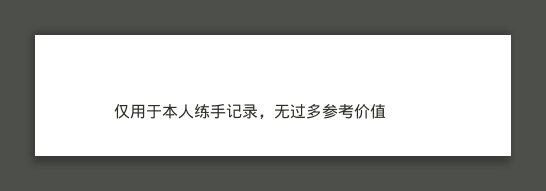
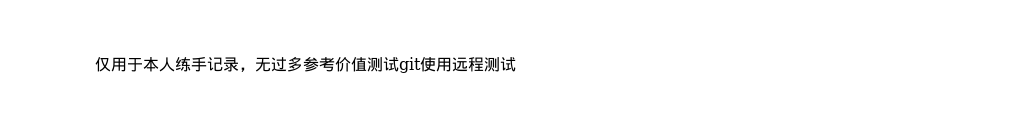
(386, 111) none -> [366,57,516,73] 测试git使用远程测试

